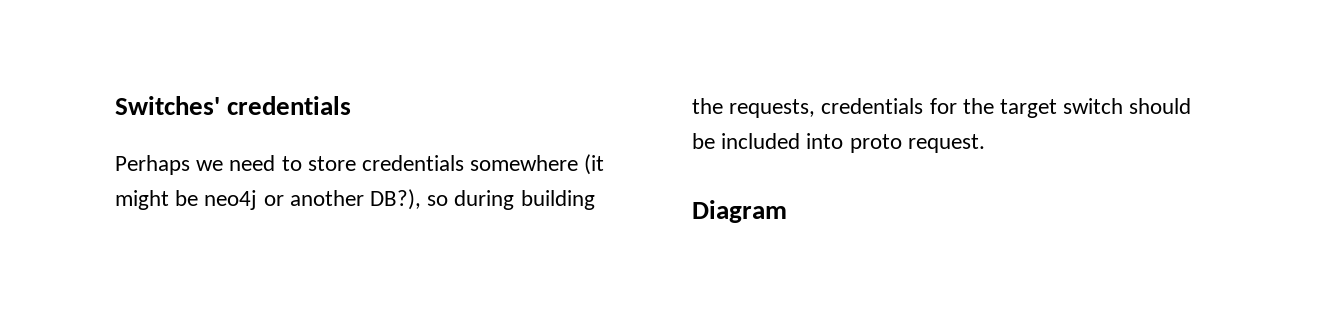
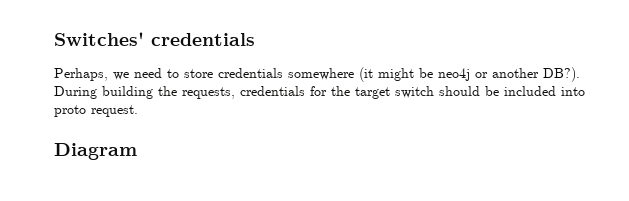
[115,155,190,175] Perhaps -> [54,68,108,81] Perhaps,
[370,189,515,210] DB?), so during -> [543,67,580,82] [54,86,97,99] DB?). During

